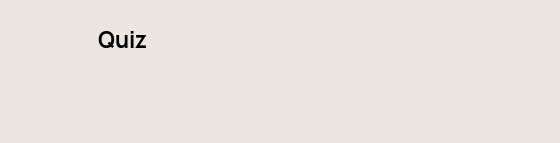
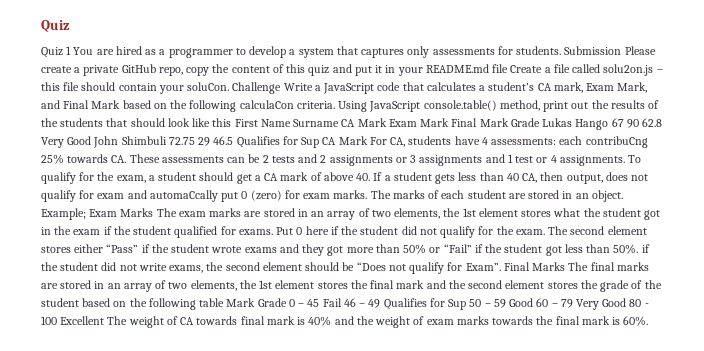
[98,31,147,49] Quiz -> [41,20,70,32] [41,46,656,58] [41,64,663,76] [41,82,648,94] [41,100,660,112] [41,118,663,130] [41,136,648,148] [41,154,642,166] [41,172,649,184] [41,190,623,202] [41,208,661,220] [41,226,647,238] [41,244,650,256] [41,262,649,274] [41,280,662,292] [41,298,649,310] [41,316,649,328] Quiz // Quiz 1 You are hired as a programmer to develop a system that captures only assessments for students. Submission Please create a private GitHub repo, copy the content of this quiz and put it in your README.md file Create a file called solu2on.js – this file should contain your soluCon. Challenge Write a JavaScript code that calculates a student’s CA mark, Exam Mark, and Final Mark based on the following calculaCon criteria. Using JavaScript console.table() method, print out the results of the students that should look like this First Name Surname CA Mark Exam Mark Final Mark Grade Lukas Hango 67 90 62.8 Very Good John Shimbuli 72.75 29 46.5 Qualifies for Sup CA Mark For CA, students have 4 assessments: each contribuCng 25% towards CA. These assessments can be 2 tests and 2 assignments or 3 assignments and 1 test or 4 assignments. To qualify for the exam, a student should get a CA mark of above 40. If a student gets less than 40 CA, then output, does not qualify for exam and automaCcally put 0 (zero) for exam marks. The marks of each student are stored in an object. Example; Exam Marks The exam marks are stored in an array of two elements, the 1st element stores what the student got in the exam if the student qualified for exams. Put 0 here if the student did not qualify for the exam. The second element stores either “Pass” if the student wrote exams and they got more than 50% or “Fail” if the student got less than 50%. if the student did not write exams, the second element should be “Does not qualify for Exam”. Final Marks The final marks are stored in an array of two elements, the 1st element stores the final mark and the second element stores the grade of the student based on the following table Mark Grade 0 – 45 Fail 46 – 49 Qualifies for Sup 50 – 59 Good 60 – 79 Very Good 80 - 100 Excellent The weight of CA towards final mark is 40% and the weight of exam marks towards the final mark is 60%.

